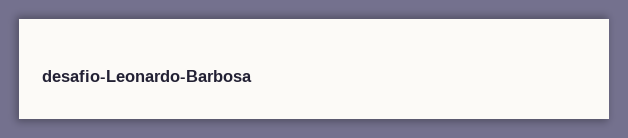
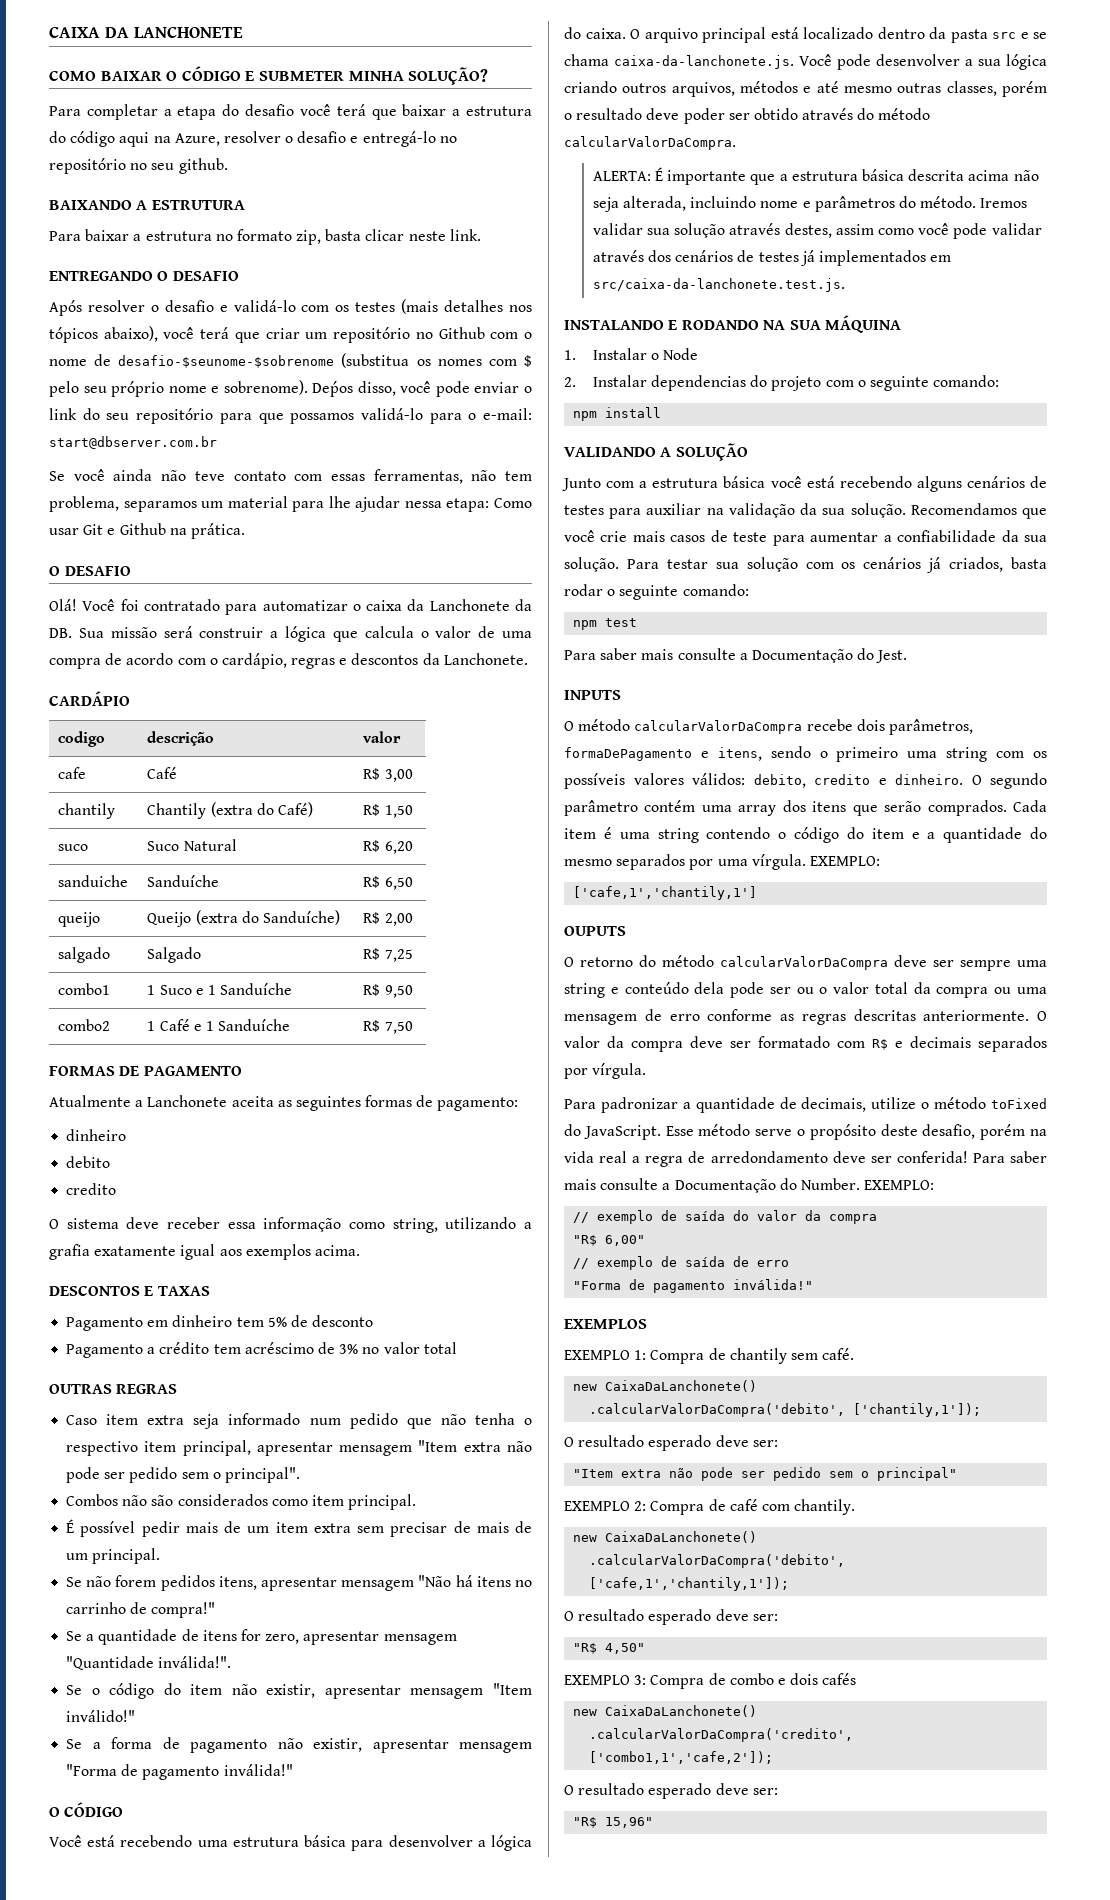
[42,70,252,82] desafio-Leonardo-Barbosa -> [49,27,243,38] [49,66,489,85] [49,104,532,120] [49,131,457,147] [49,158,228,174] [49,200,245,210] [49,229,481,245] [49,271,239,281] [49,299,533,316] [49,326,532,343] [49,353,533,368] [49,380,532,397] [49,408,532,424] [49,436,217,449] [49,469,532,484] [49,496,532,512] [49,523,245,539] [49,566,131,576] [49,599,532,615] [49,626,532,642] [49,653,528,669] [49,691,130,706] [58,731,106,747] [147,731,215,746] [363,731,402,743] [58,767,87,779] [147,767,178,779] [363,768,413,782] [58,803,116,819] [147,802,313,819] [363,804,413,818] [58,844,89,851] [147,839,237,851] [363,840,413,854] [58,875,129,887] [147,875,220,887] [363,876,413,890] [58,912,101,927] [147,910,340,927] [363,912,413,926] [58,947,111,963] [147,947,202,963] [363,948,413,962] [58,983,111,995] [147,983,293,995] [363,984,413,998] [58,1019,111,1031] [147,1019,291,1031] [363,1020,413,1034] [49,1066,242,1076] [49,1095,519,1111] [66,1129,127,1141] [66,1156,111,1168] [66,1183,117,1195] [49,1217,532,1233] [49,1244,360,1260] [49,1285,210,1296] [66,1315,374,1331] [66,1342,457,1358] [49,1384,178,1394] [66,1413,532,1429] [66,1440,532,1456] [66,1467,300,1483] [66,1494,417,1510] [66,1519,532,1537] [66,1548,161,1564] [66,1575,532,1591] [66,1602,216,1618] [66,1629,457,1645] [66,1656,232,1670] [66,1683,532,1699] [66,1710,136,1722] [66,1737,532,1753] [66,1764,293,1780] [49,1802,124,1817] [49,1835,532,1851] [564,27,1047,43] [564,54,1047,70] [564,81,1047,97] [564,108,931,124] [564,136,736,150] [592,167,1039,185] [592,196,1028,212] [592,223,1042,239] [592,250,952,266] [592,278,845,292] [564,315,902,333] [564,348,699,360] [564,375,1000,391] [573,407,662,421] [564,443,748,461] [562,476,1047,492] [564,503,1047,519] [564,530,1047,546] [564,557,1047,573] [564,584,749,600] [573,618,638,630] [564,648,908,663] [564,690,621,700] [564,719,973,735] [564,746,1047,762] [564,773,1047,789] [564,800,1047,816] [564,827,1047,843] [564,854,880,870] [573,886,758,900] [564,926,626,936] [564,955,1047,971] [564,982,1047,998] [564,1009,1047,1025] [564,1036,1047,1052] [564,1063,647,1079] [564,1097,1047,1113] [564,1124,1047,1140] [564,1151,1047,1167] [564,1178,935,1193] [573,1210,878,1224] [573,1235,646,1246] [573,1256,790,1270] [573,1279,814,1293] [564,1319,647,1329] [564,1348,855,1364] [573,1380,758,1392] [589,1403,982,1417] [564,1435,778,1451] [573,1467,958,1481] [564,1499,856,1515] [573,1531,758,1543] [589,1554,846,1568] [589,1577,790,1591] [564,1609,778,1625] [573,1643,646,1654] [564,1673,857,1689] [573,1705,758,1717] [589,1728,854,1742] [589,1751,774,1764] [564,1783,778,1799] [573,1817,654,1828] CAIXA DA LANCHONETE // COMO BAIXAR O CÓDIGO E SUBMETER MINHA SOLUÇÃO? // Para completar a etapa do desafio você terá que baixar a estrutura do código aqui na Azure, resolver o desafio e entregá-lo no repositório no seu github. // BAIXANDO A ESTRUTURA // Para baixar a estrutura no formato zip, basta clicar neste link. // ENTREGANDO O DESAFIO // Após resolver o desafio e validá-lo com os testes (mais detalhes nos tópicos abaixo), você terá que criar um repositório no Github com o nome de desafio-$seunome-$sobrenome (substitua os nomes com $ pelo seu próprio nome e sobrenome). Deṕos disso, você pode enviar o link do seu repositório para que possamos validá-lo para o e-mail: start@dbserver.com.br // Se você ainda não teve contato com essas ferramentas, não tem problema, separamos um material para lhe ajudar nessa etapa: Como usar Git e Github na prática. // O DESAFIO // Olá! Você foi contratado para automatizar o caixa da Lanchonete da DB. Sua missão será construir a lógica que calcula o valor de uma compra de acordo com o cardápio, regras e descontos da Lanchonete. // CARDÁPIO // codigo | descrição | valor // cafe | Café | R$ 3,00 // chantily | Chantily (extra do Café) | R$ 1,50 // suco | Suco Natural | R$ 6,20 // sanduiche | Sanduíche | R$ 6,50 // queijo | Queijo (extra do Sanduíche) | R$ 2,00 // salgado | Salgado | R$ 7,25 // combo1 | 1 Suco e 1 Sanduíche | R$ 9,50 // combo2 | 1 Café e 1 Sanduíche | R$ 7,50 // FORMAS DE PAGAMENTO // Atualmente a Lanchonete aceita as seguintes formas de pagamento: // dinheiro // debito // credito // O sistema deve receber essa informação como string, utilizando a grafia exatamente igual aos exemplos acima. // DESCONTOS E TAXAS // Pagamento em dinheiro tem 5% de desconto // Pagamento a crédito tem acréscimo de 3% no valor total // OUTRAS REGRAS // Caso item extra seja informado num pedido que não tenha o respectivo item principal, apresentar mensagem "Item extra não pode ser pedido sem o principal". // Combos não são considerados como item principal. // É possível pedir mais de um item extra sem precisar de mais de um principal. // Se não forem pedidos itens, apresentar mensagem "Não há itens no carrinho de compra!" // Se a quantidade de itens for zero, apresentar mensagem "Quantidade inválida!". // Se o código do item não existir, apresentar mensagem "Item inválido!" // Se a forma de pagamento não existir, apresentar mensagem "Forma de pagamento inválida!" // O CÓDIGO // Você está recebendo uma estrutura básica para desenvolver a lógica do caixa. O arquivo principal está localizado dentro da pasta src e se chama caixa-da-lanchonete.js. Você pode desenvolver a sua lógica criando outros arquivos, métodos e até mesmo outras classes, porém o resultado deve poder ser obtido através do método calcularValorDaCompra. // ALERTA: É importante que a estrutura básica descrita acima não seja alterada, incluindo nome e parâmetros do método. Iremos validar sua solução através destes, assim como você pode validar através dos cenários de testes já implementados em src/caixa-da-lanchonete.test.js. // INSTALANDO E RODANDO NA SUA MÁQUINA // 1. Instalar o Node // 2. Instalar dependencias do projeto com o seguinte comando: // npm install // VALIDANDO A SOLUÇÃO // Junto com a estrutura básica você está recebendo alguns cenários de testes para auxiliar na validação da sua solução. Recomendamos que você crie mais casos de teste para aumentar a confiabilidade da sua solução. Para testar sua solução com os cenários já criados, basta rodar o seguinte comando: // npm test // Para saber mais consulte a Documentação do Jest. // INPUTS // O método calcularValorDaCompra recebe dois parâmetros, formaDePagamento e itens, sendo o primeiro uma string com os possíveis valores válidos: debito, credito e dinheiro. O segundo parâmetro contém uma array dos itens que serão comprados. Cada item é uma string contendo o código do item e a quantidade do mesmo separados por uma vírgula. EXEMPLO: // ['cafe,1','chantily,1'] // OUPUTS // O retorno do método calcularValorDaCompra deve ser sempre uma string e conteúdo dela pode ser ou o valor total da compra ou uma mensagem de erro conforme as regras descritas anteriormente. O valor da compra deve ser formatado com R$ e decimais separados por vírgula. // Para padronizar a quantidade de decimais, utilize o método toFixed do JavaScript. Esse método serve o propósito deste desafio, porém na vida real a regra de arredondamento deve ser conferida! Para saber mais consulte a Documentação do Number. EXEMPLO: // // exemplo de saída do valor da compra // "R$ 6,00" // // exemplo de saída de erro // "Forma de pagamento inválida!" // EXEMPLOS // EXEMPLO 1: Compra de chantily sem café. // new CaixaDaLanchonete() // .calcularValorDaCompra('debito', ['chantily,1']); // O resultado esperado deve ser: // "Item extra não pode ser pedido sem o principal" // EXEMPLO 2: Compra de café com chantily. // new CaixaDaLanchonete() // .calcularValorDaCompra('debito', ['cafe,1','chantily,1']); // O resultado esperado deve ser: // "R$ 4,50" // EXEMPLO 3: Compra de combo e dois cafés // new CaixaDaLanchonete() // .calcularValorDaCompra('credito', ['combo1,1','cafe,2']); // O resultado esperado deve ser: // "R$ 15,96"

